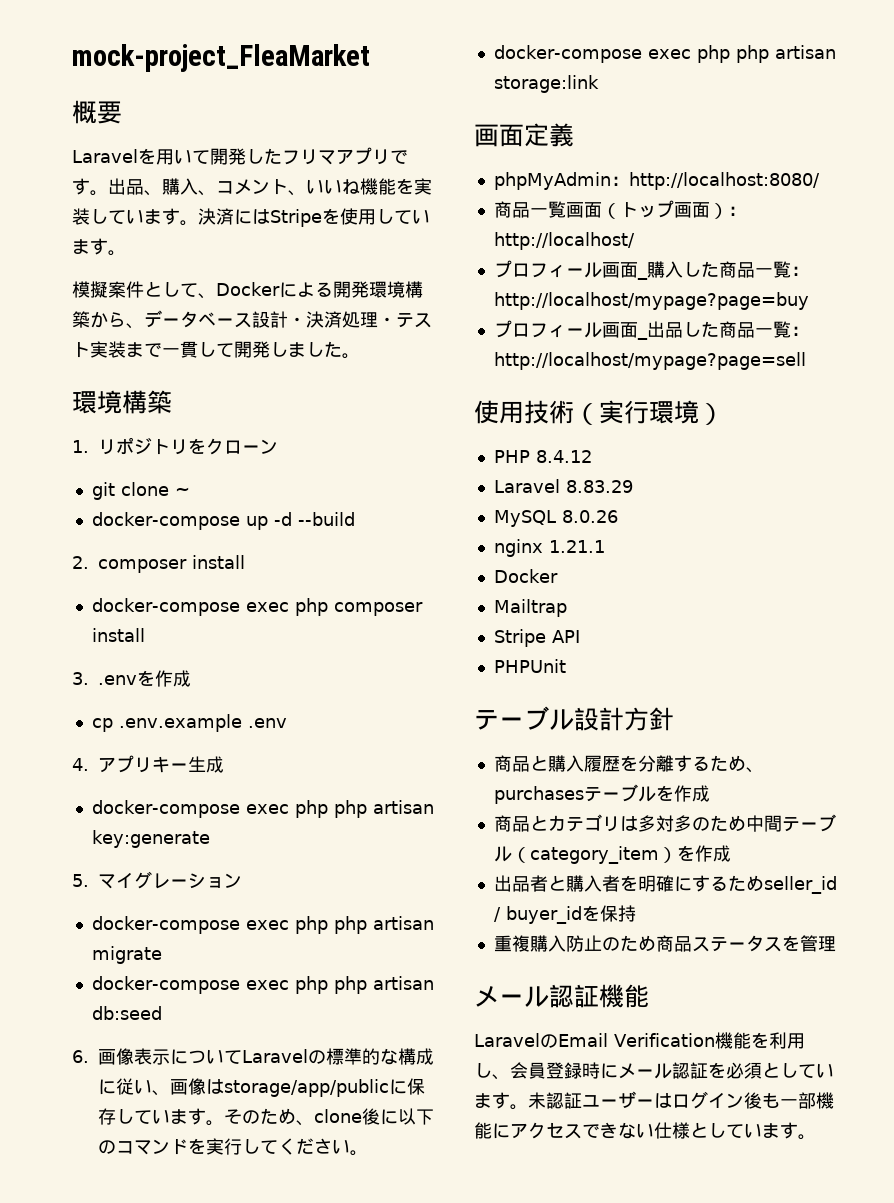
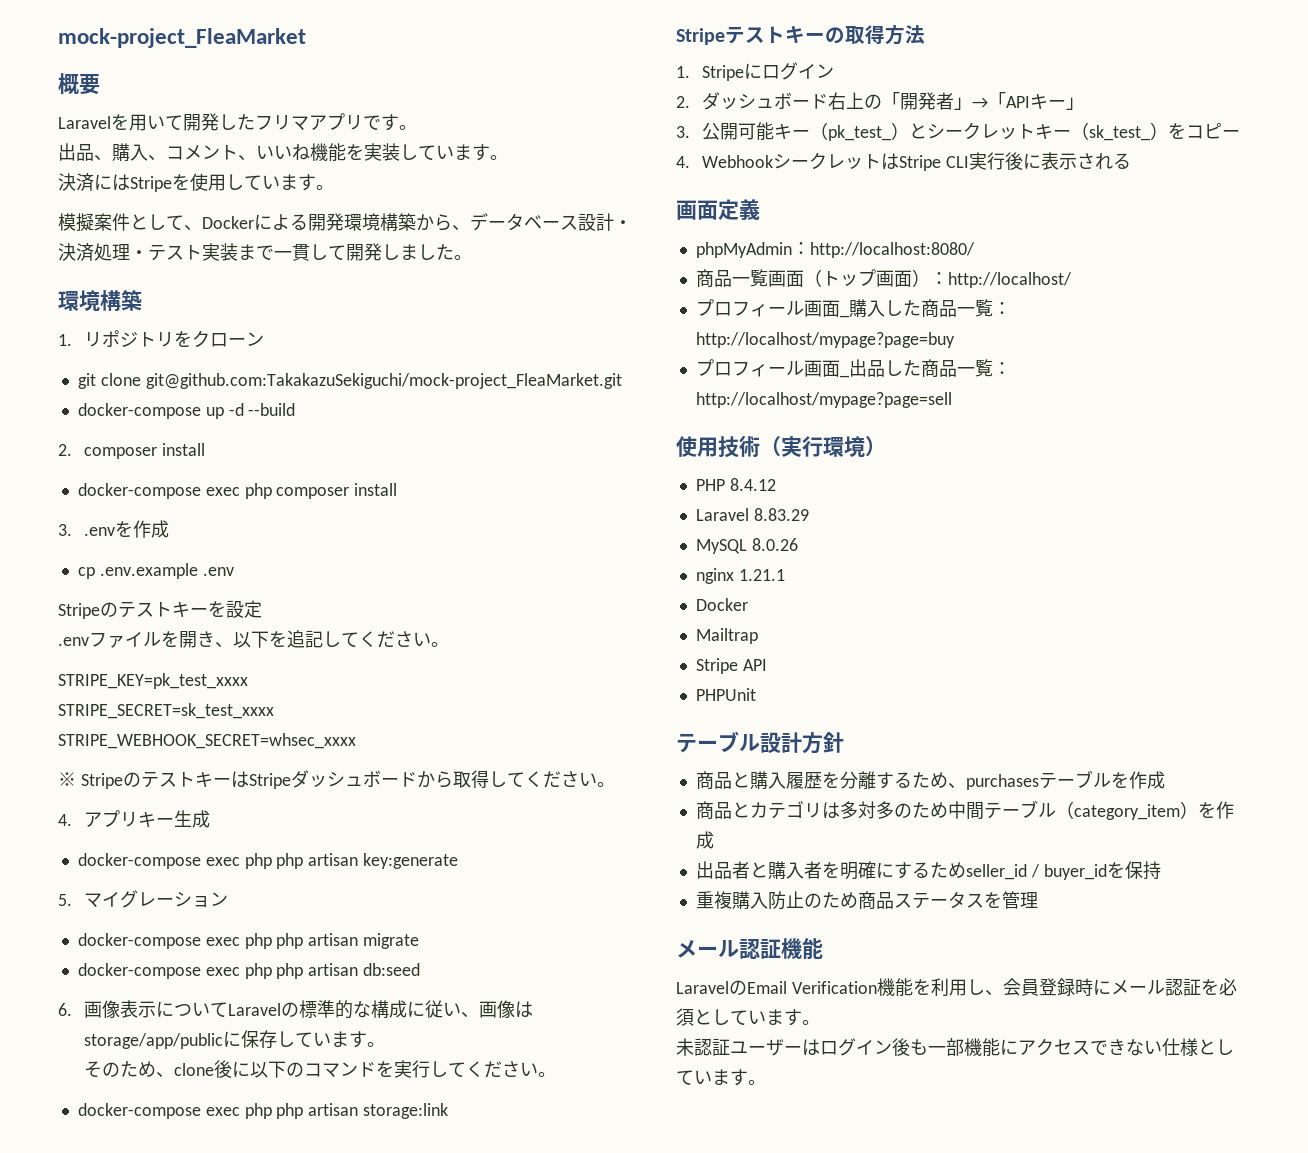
(108, 193) none -> (417, 127) //
(198, 223) none -> (508, 157) //
[174,487,190,496] ~ -> [145,373,622,389] git@github.com:TakakazuSekiguchi/mock-project_FleaMarket.git
(287, 723) none -> [58,600,262,619] [58,630,449,648] [58,673,248,689] [58,703,274,719] [58,733,356,749] [58,770,615,789] // Stripeのテストキーを設定 // .envファイルを開き、以下を追記してください。 // STRIPE_KEY=pk_test_xxxx // STRIPE_SECRET=sk_test_xxxx // STRIPE_WEBHOOK_SECRET=whsec_xxxx // ※ StripeのテストキーはStripeダッシュボードから取得してください。
(224, 1123) none -> (385, 1044) //
(599, 84) none -> [676,24,925,45] [676,62,834,81] [676,92,1084,110] [676,122,1240,141] [676,152,1131,171] // Stripeテストキーの取得方法 // 1. Stripeにログイン // 2.ダッシュボード右上の「開発者」→「APIキー」 // 3.公開可能キー（pk_test_）とシークレットキー（sk_test_）をコピー // 4. WebhookシークレットはStripe CLI実行後に表示される
(528, 1107) none -> (820, 1022) //

